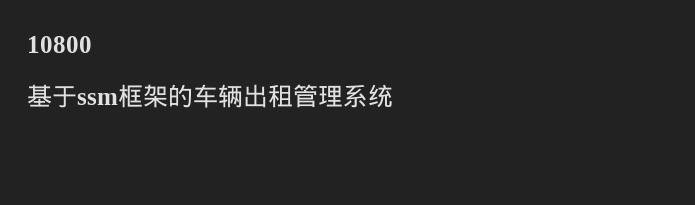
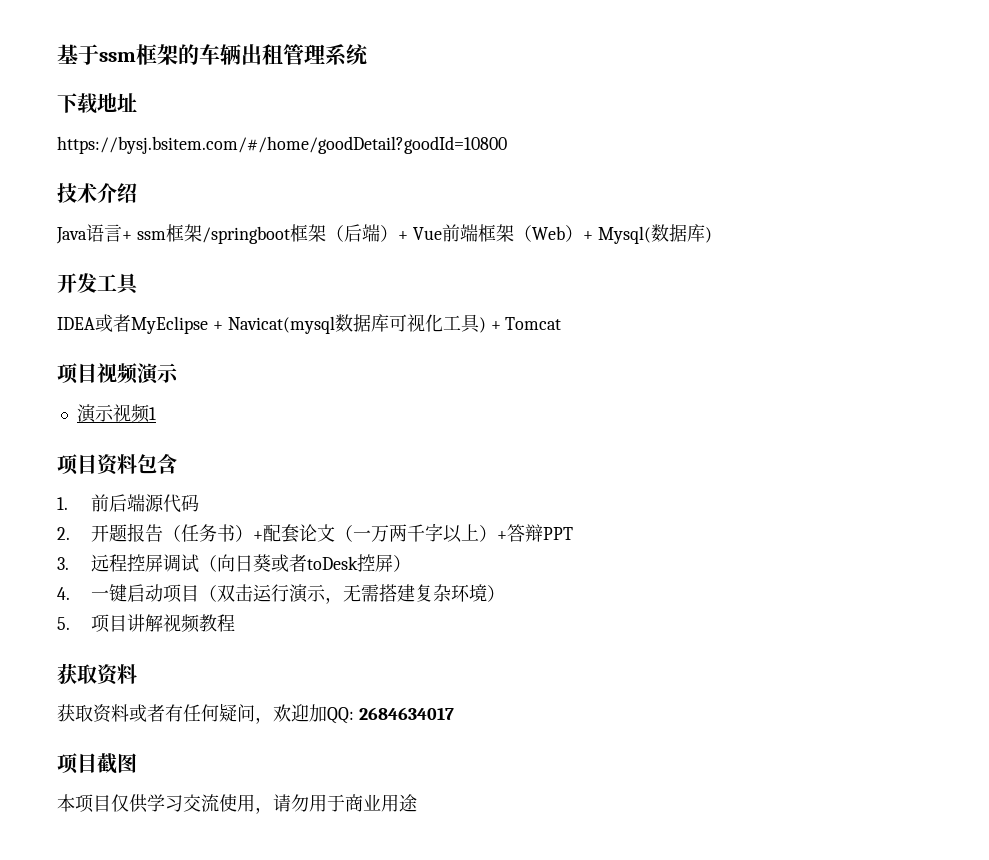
[27,36,92,53] 10800 // -> (57, 54) none
(393, 96) none -> [57,93,137,114] [57,136,507,154] [57,183,137,203] [56,224,712,244] [57,273,140,295] [57,314,562,334] [57,363,179,385] [76,404,156,423] [57,453,177,476] [57,494,199,513] [57,523,573,543] [57,554,411,573] [57,584,505,604] [57,614,235,633] [57,663,137,686] [57,703,454,724] [57,753,137,774] [57,794,417,814] // 下载地址 // https://bysj.bsitem.com/#/home/goodDetail?goodId=10800 // 技术介绍 // Java语言+ ssm框架/springboot框架（后端）+ Vue前端框架（Web）+ Mysql(数据库) // 开发工具 // IDEA或者MyEclipse + Navicat(mysql数据库可视化工具) + Tomcat // 项目视频演示 // 演示视频1 // 项目资料包含 // 1.前后端源代码 // 2.开题报告（任务书）+配套论文（一万两千字以上）+答辩PPT // 3.远程控屏调试（向日葵或者toDesk控屏） // 4.一键启动项目（双击运行演示，无需搭建复杂环境） // 5.项目讲解视频教程 // 获取资料 // 获取资料或者有任何疑问，欢迎加QQ: 2684634017 // 项目截图 // 本项目仅供学习交流使用，请勿用于商业用途

